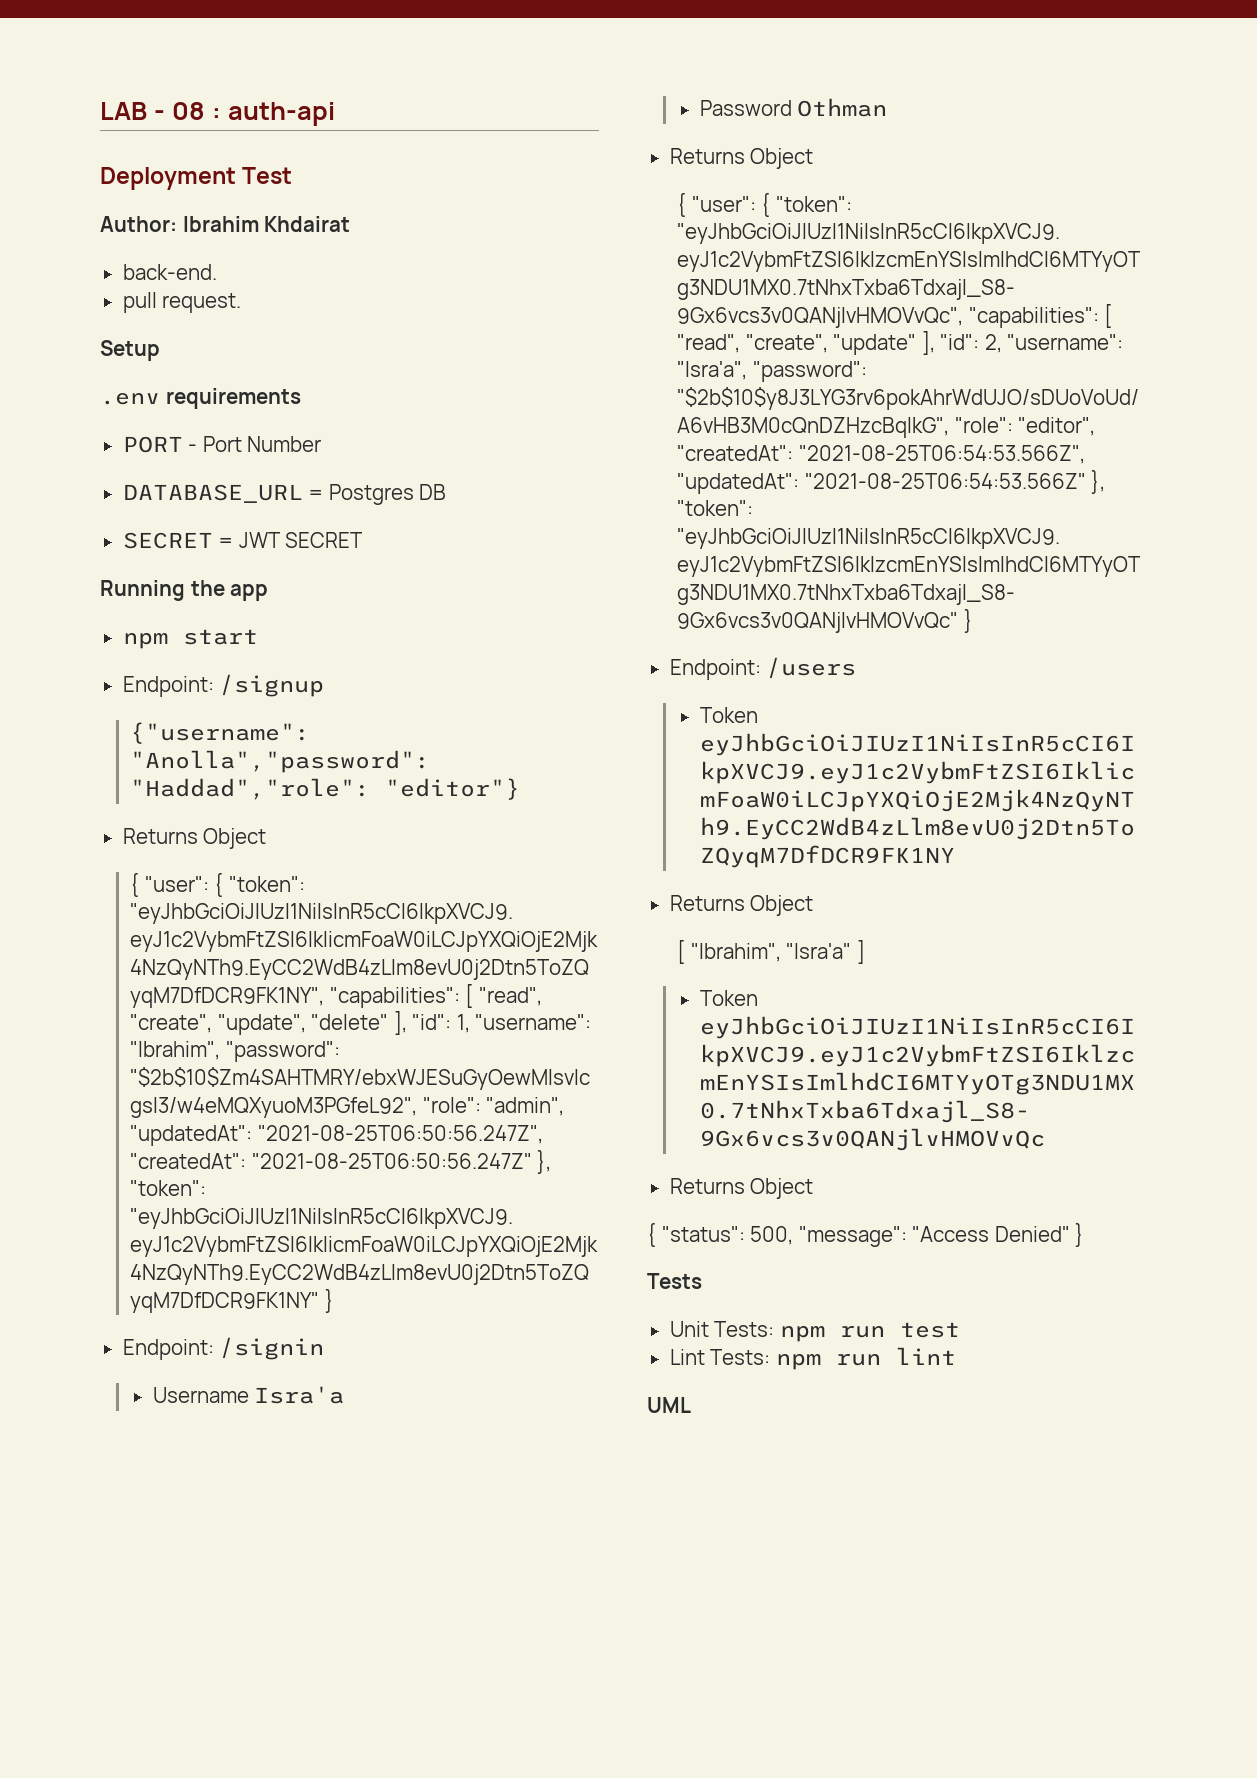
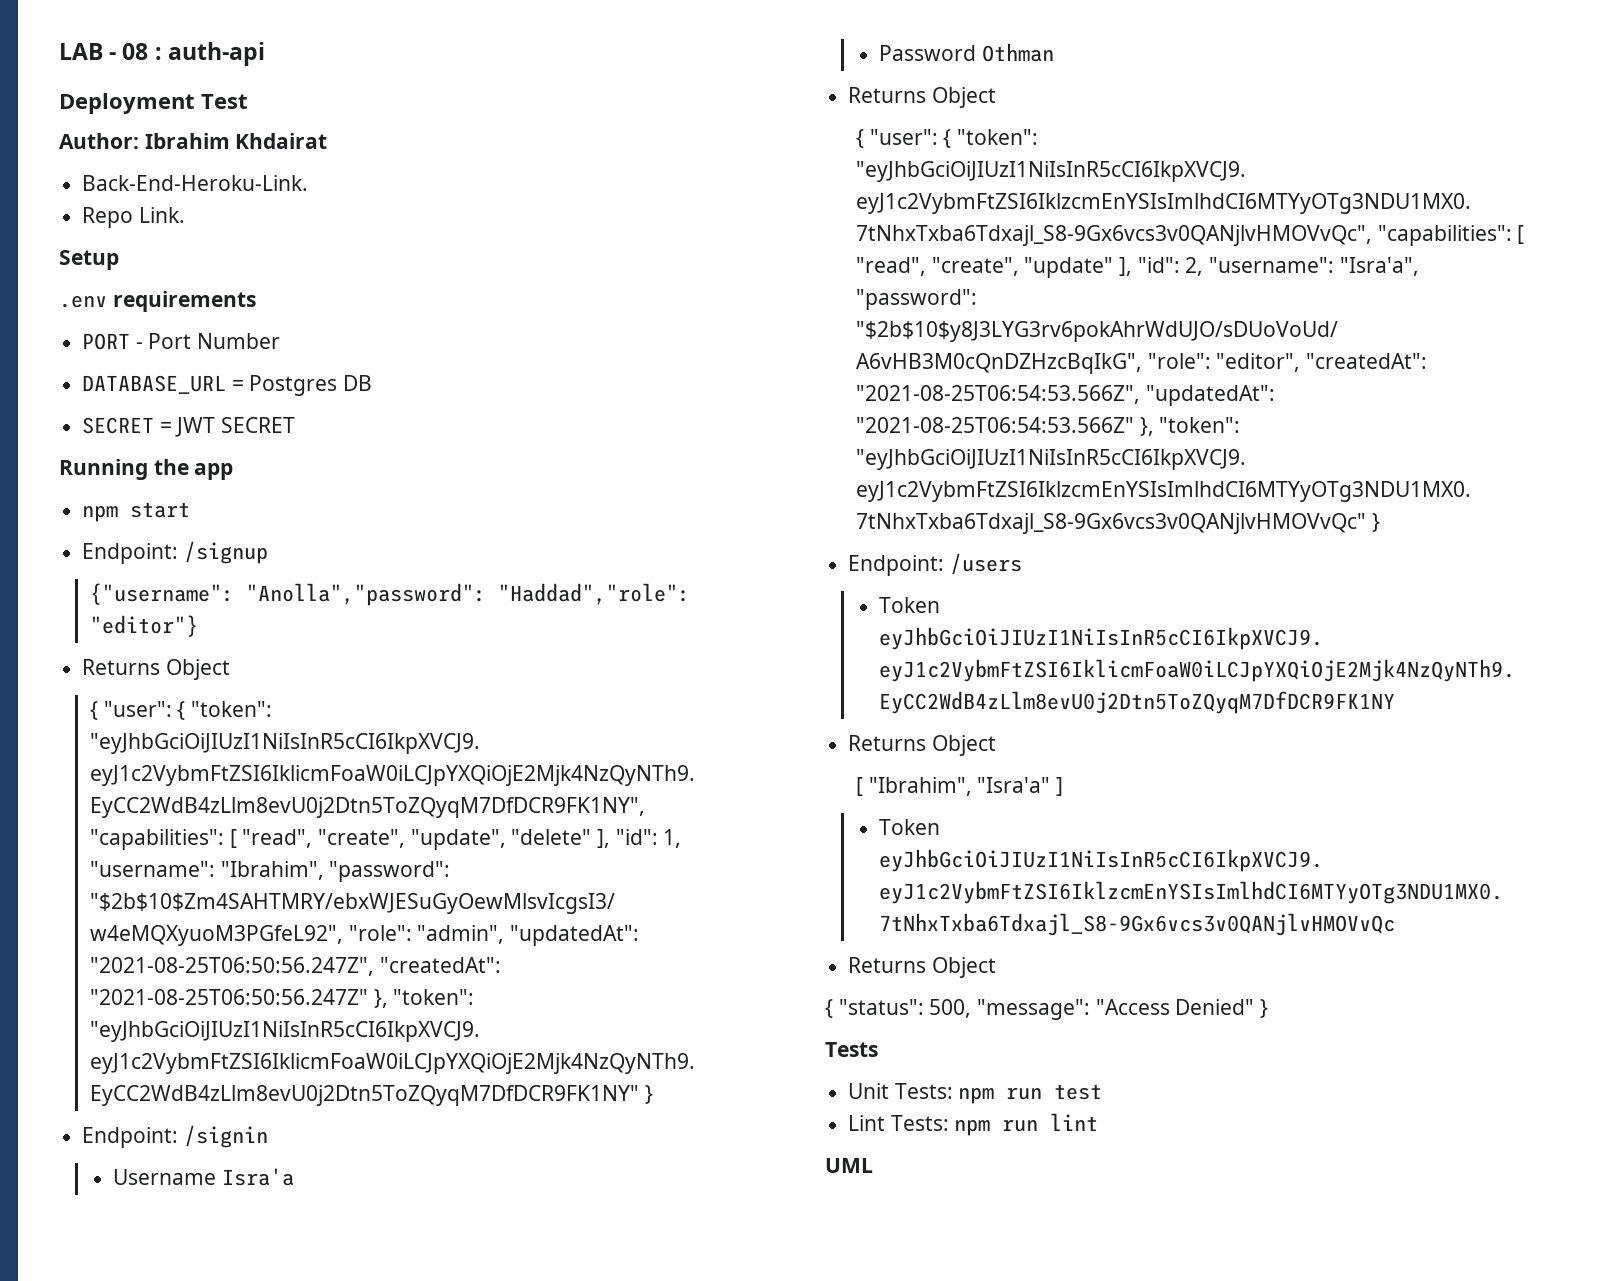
[122,264,217,280] [122,292,242,313] back-end. // pull request. -> [82,175,309,191] [82,207,185,228] Back-End-Heroku-Link. // Repo Link.

